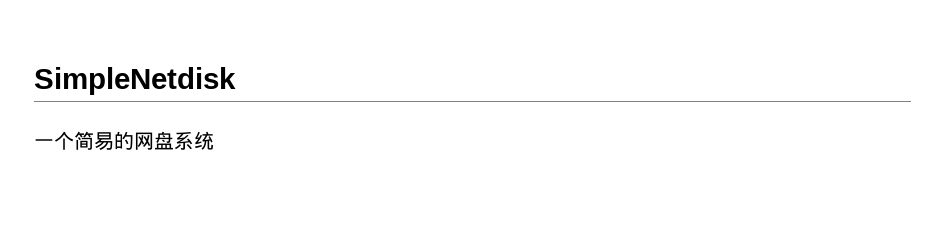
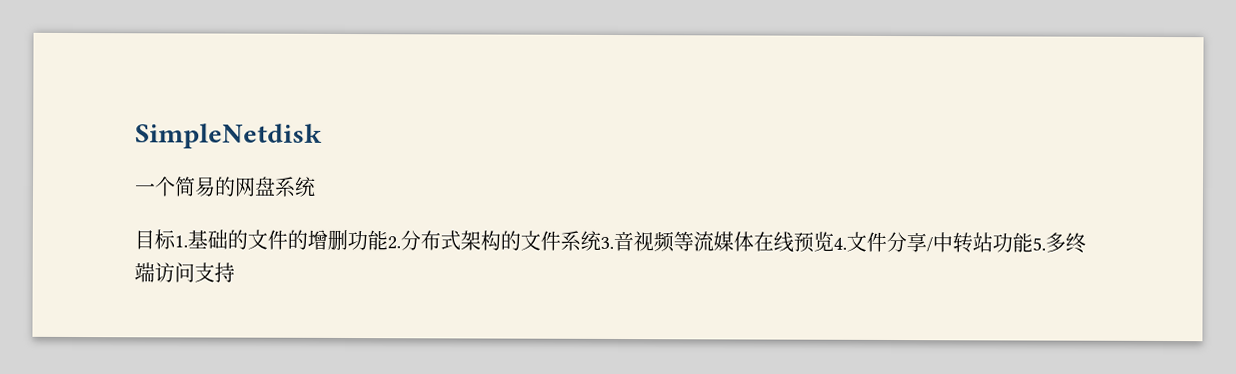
(214, 140) none -> [134,229,1086,254] [134,262,235,283] // 目标1.基础的文件的增删功能2.分布式架构的文件系统3.音视频等流媒体在线预览4.文件分享/中转站功能5.多终端访问支持

